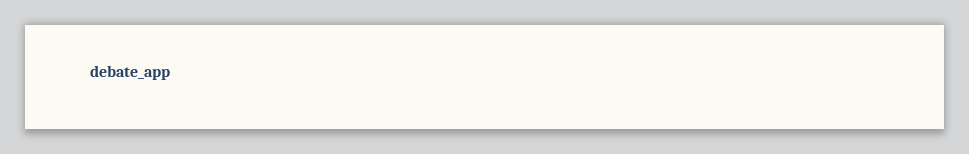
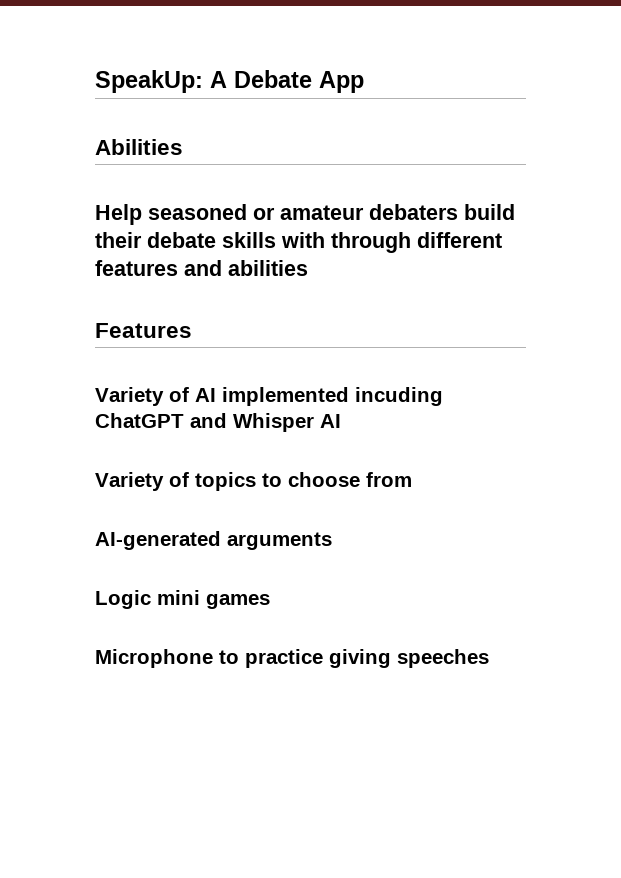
[90,65,170,80] debate_app -> [95,70,364,93] [95,139,183,155] [95,204,515,225] [95,232,502,253] [95,260,308,276] [95,323,192,338] [95,387,443,406] [95,413,341,432] [95,472,412,491] [95,531,332,550] [95,590,270,609] [95,649,489,668] SpeakUp: A Debate App // Abilities // Help seasoned or amateur debaters build their debate skills with through different features and abilities // Features // Variety of AI implemented incuding ChatGPT and Whisper AI // Variety of topics to choose from // AI-generated arguments // Logic mini games // Microphone to practice giving speeches

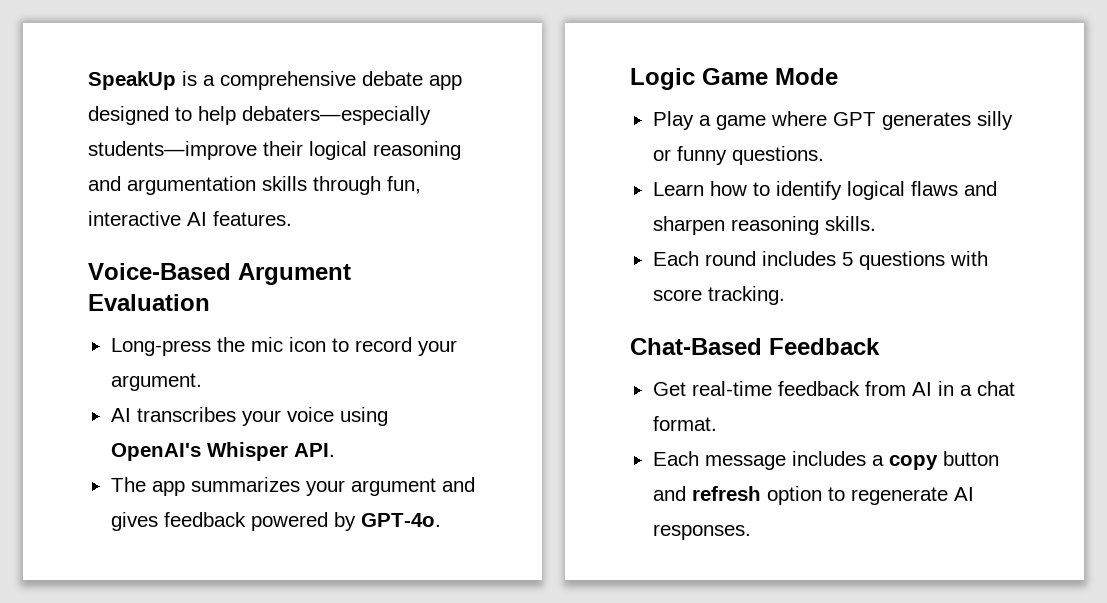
[95,70,364,93] [95,139,183,155] [95,204,515,225] [95,232,502,253] [95,260,308,276] [95,323,192,338] [95,387,443,406] [95,413,341,432] [95,472,412,491] [95,531,332,550] [95,590,270,609] [95,649,489,668] SpeakUp: A Debate App // Abilities // Help seasoned or amateur debaters build their debate skills with through different features and abilities // Features // Variety of AI implemented incuding ChatGPT and Whisper AI // Variety of topics to choose from // AI-generated arguments // Logic mini games // Microphone to practice giving speeches -> [88,71,462,90] [88,106,431,125] [88,141,461,160] [88,176,421,195] [88,211,292,226] [88,263,351,285] [88,294,210,311] [110,337,457,356] [110,373,202,391] [110,407,388,426] [110,442,335,461] [110,477,475,496] [110,512,441,531] [630,68,838,90] [652,111,1013,130] [652,146,824,165] [652,181,997,200] [652,216,876,235] [652,251,988,270] [652,286,785,305] [630,338,880,355] [652,381,1015,396] [652,416,717,431] [652,451,999,470] [652,486,974,505] [652,524,751,540] SpeakUp is a comprehensive debate app designed to help debaters—especially students—improve their logical reasoning and argumentation skills through fun, interactive AI features. // Voice-Based Argument Evaluation // Long-press the mic icon to record your argument. // AI transcribes your voice using OpenAI's Whisper API. // The app summarizes your argument and gives feedback powered by GPT-4o. // Logic Game Mode // Play a game where GPT generates silly or funny questions. // Learn how to identify logical flaws and sharpen reasoning skills. // Each round includes 5 questions with score tracking. // Chat-Based Feedback // Get real-time feedback from AI in a chat format. // Each message includes a copy button and refresh option to regenerate AI responses.

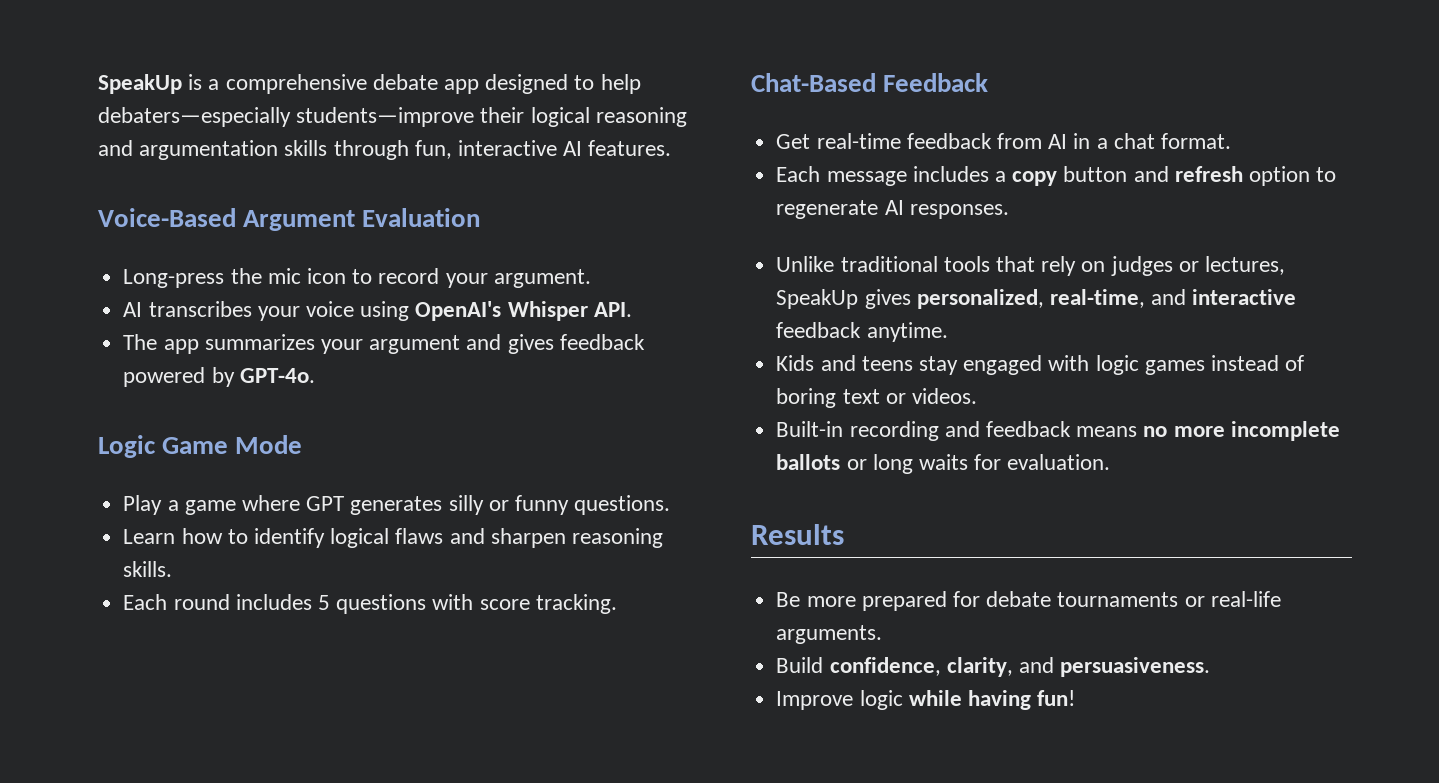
(751, 532) none -> [776,256,1285,276] [776,289,1297,309] [776,322,948,342] [776,355,1305,375] [776,388,977,408] [776,421,1340,441] [776,454,1111,474] [751,524,844,545] [776,591,1281,611] [776,625,883,644] [776,657,1211,677] [776,690,1076,710] // Unlike traditional tools that rely on judges or lectures, SpeakUp gives personalized, real-time, and interactive feedback anytime. // Kids and teens stay engaged with logic games instead of boring text or videos. // Built-in recording and feedback means no more incomplete ballots or long waits for evaluation. // Results // Be more prepared for debate tournaments or real-life arguments. // Build confidence, clarity, and persuasiveness. // Improve logic while having fun!

